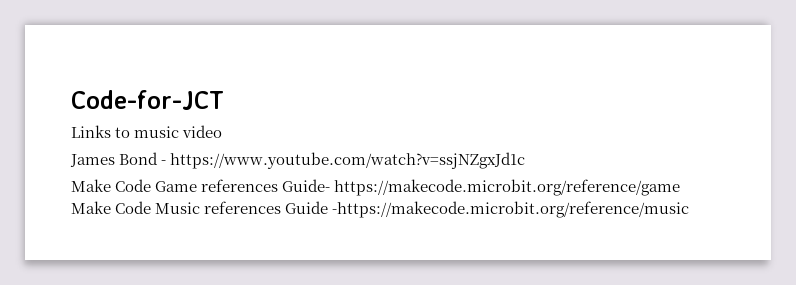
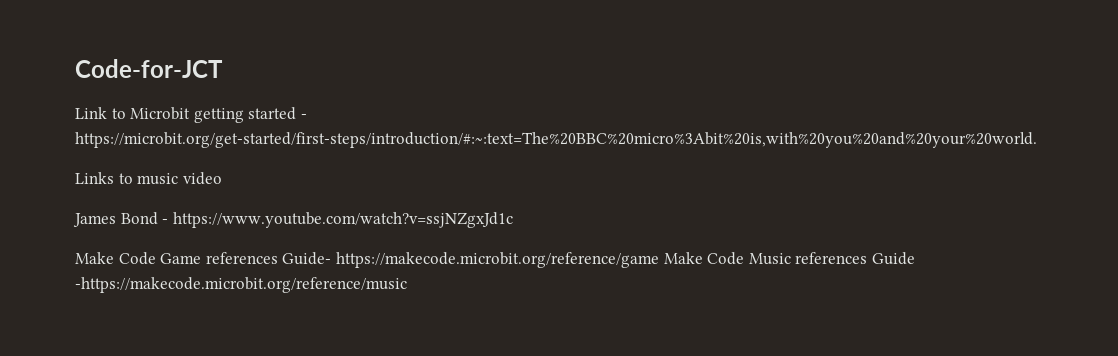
(224, 100) none -> [75,107,307,123] [75,132,1037,148] // Link to Microbit getting started - https://microbit.org/get-started/first-steps/introduction/#:~:text=The%20BBC%20micro%3Abit%20is,with%20you%20and%20your%20world.

